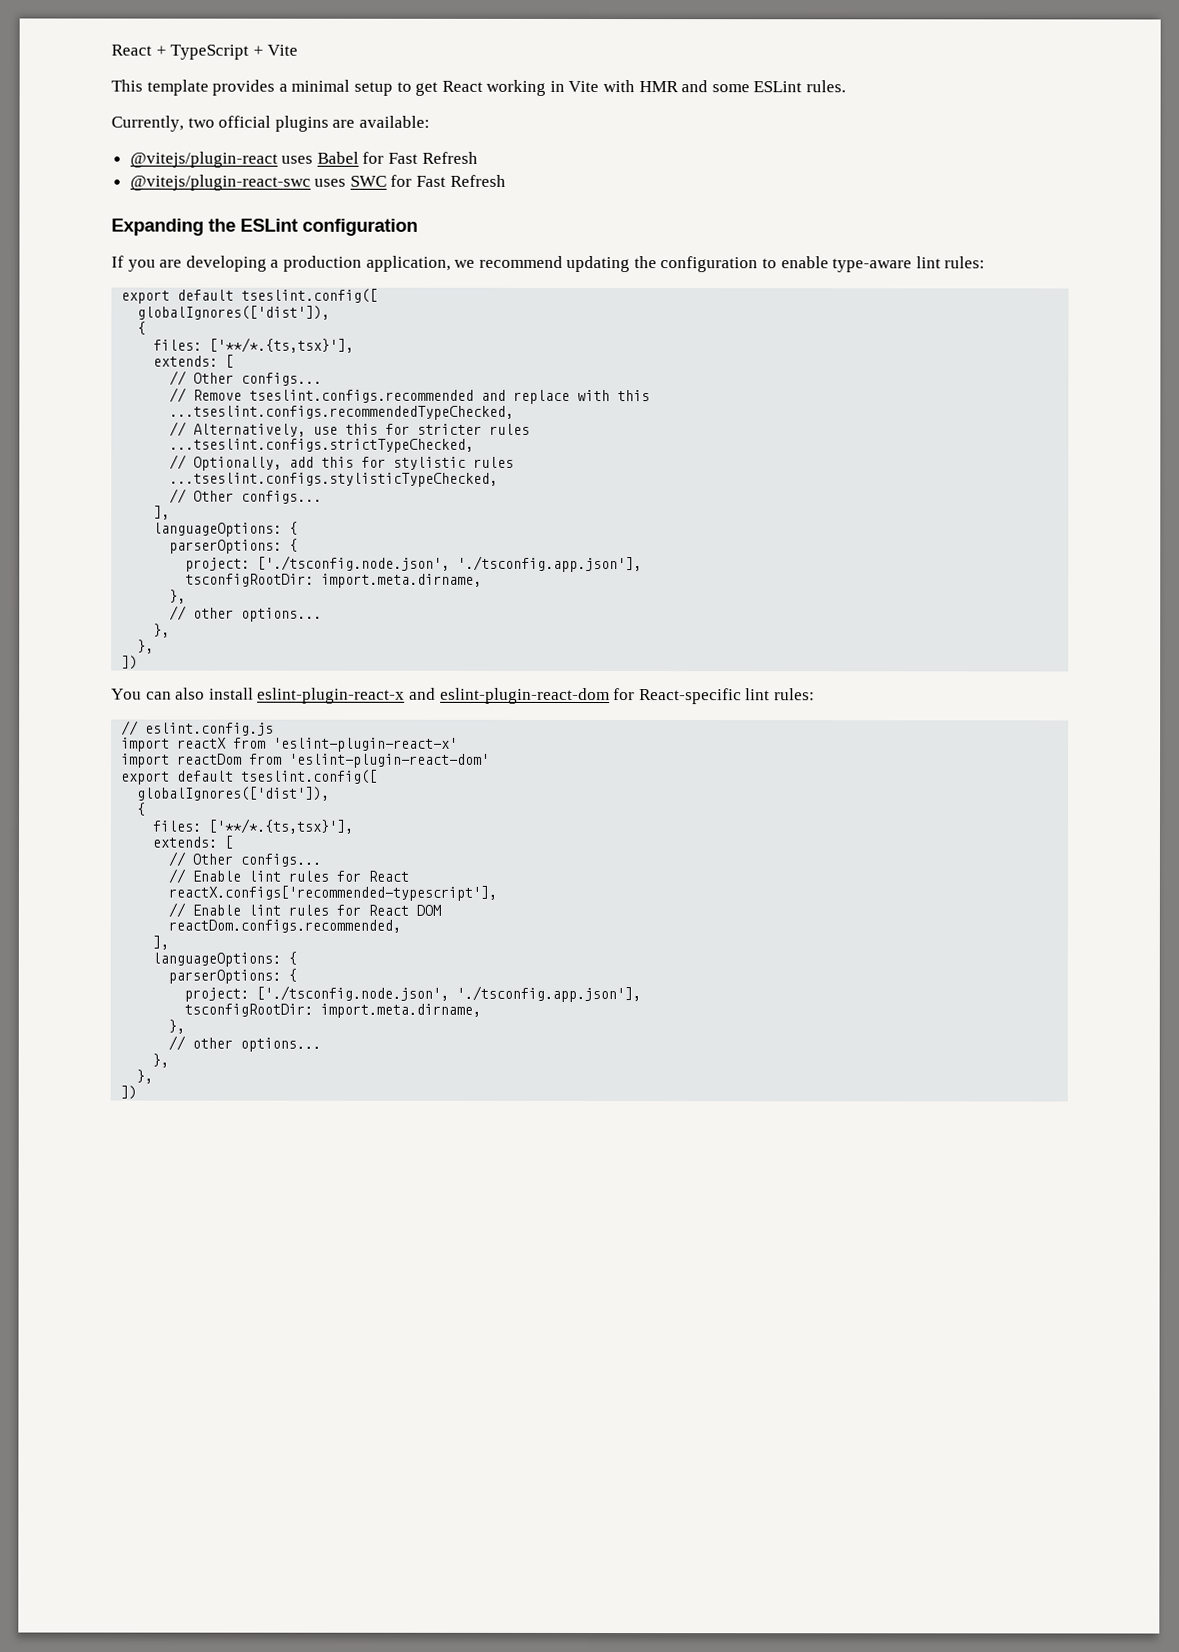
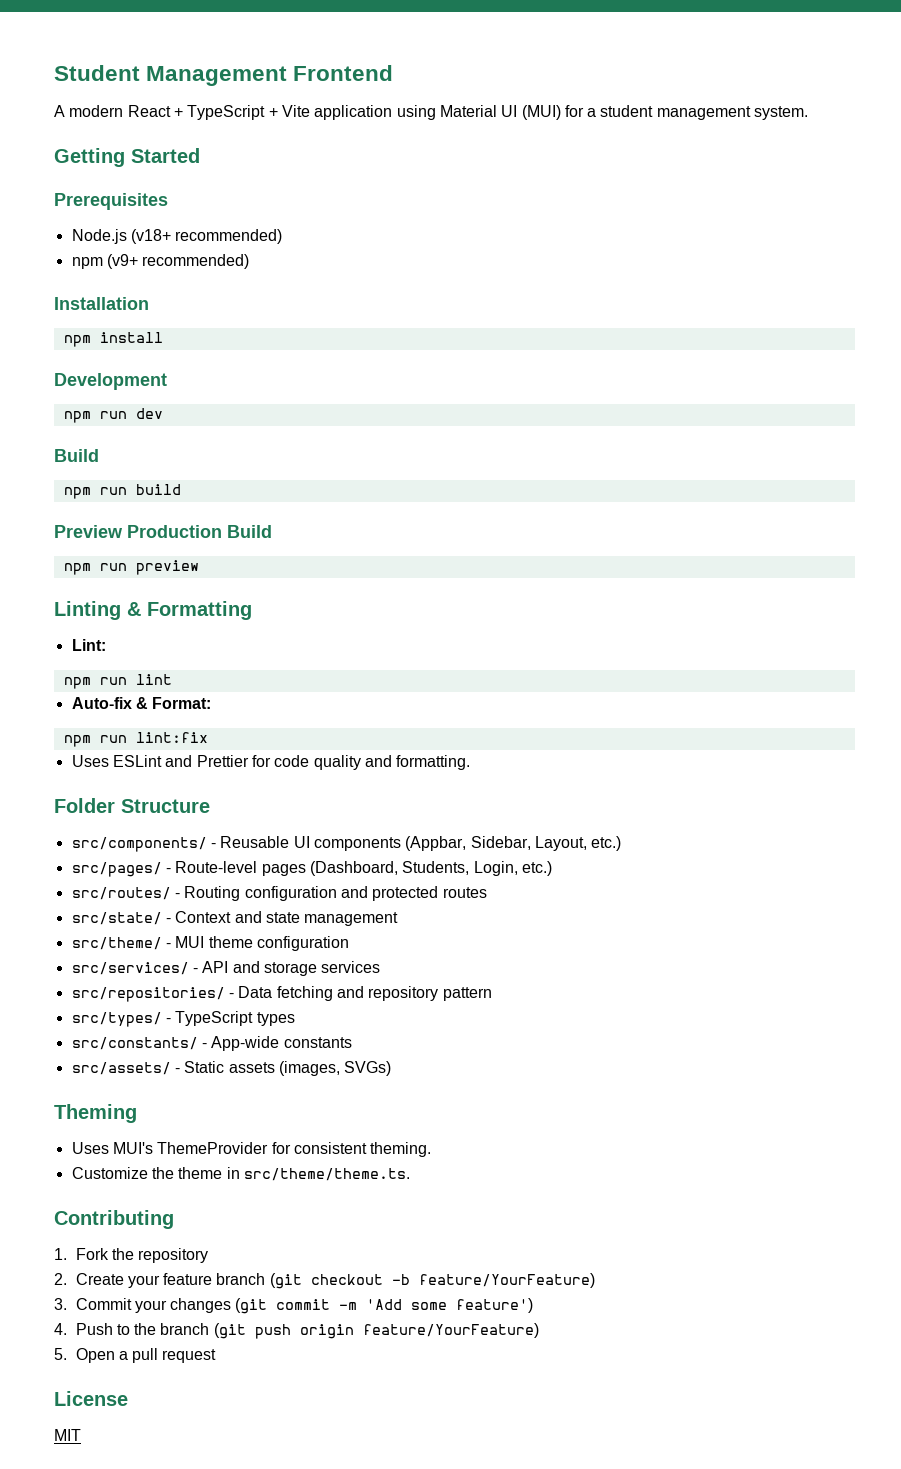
(111, 50) none -> [54,65,394,86] [54,105,124,117] Student Management Frontend // A modern
[111,79,847,96] [111,115,430,132] [129,151,478,168] [129,174,506,191] [111,218,418,236] [111,255,986,273] [121,288,379,304] [137,305,331,320] [137,321,147,335] [153,337,355,353] [153,354,235,368] [169,370,323,386] [169,387,651,404] [169,405,515,420] [169,421,531,437] [169,438,475,453] [169,454,515,471] [169,472,499,487] [169,488,323,504] [153,505,171,520] [153,521,299,537] [169,538,299,554] [185,555,643,573] [185,573,483,588] [169,589,187,604] [169,605,323,622] [153,623,171,638] [137,639,155,654] [121,655,139,670] [111,687,815,705] [121,720,275,736] [121,737,459,752] [121,753,491,768] [121,769,379,785] [137,786,331,801] [137,802,147,816] [152,818,355,834] [152,835,234,849] [168,851,322,867] [168,868,410,884] [168,885,498,901] [168,902,442,918] [168,919,402,933] [152,935,170,950] [152,951,298,967] [168,968,298,984] [184,985,642,1003] [184,1003,482,1018] [168,1019,186,1034] [168,1035,322,1052] [152,1053,170,1068] [136,1069,154,1084] [120,1085,138,1100] // This template provides a minimal setup to get React working in Vite with HMR and some ESLint rules. // Currently, two official plugins are available: // @vitejs/plugin-react uses Babel for Fast Refresh // @vitejs/plugin-react-swc uses SWC for Fast Refresh // Expanding the ESLint configuration // If you are developing a production application, we recommend updating the configuration to enable type-aware lint rules: // export default tseslint.config([ // globalIgnores(['dist']), // { // files: ['**/*.{ts,tsx}'], // extends: [ // // Other configs... // // Remove tseslint.configs.recommended and replace with this // ...tseslint.configs.recommendedTypeChecked, // // Alternatively, use this for stricter rules // ...tseslint.configs.strictTypeChecked, // // Optionally, add this for stylistic rules // ...tseslint.configs.stylisticTypeChecked, // // Other configs... // ], // languageOptions: { // parserOptions: { // project: ['./tsconfig.node.json', './tsconfig.app.json'], // tsconfigRootDir: import.meta.dirname, // }, // // other options... // }, // }, // ]) // You can also install eslint-plugin-react-x and eslint-plugin-react-dom for React-specific lint rules: // // eslint.config.js // import reactX from 'eslint-plugin-react-x' // import reactDom from 'eslint-plugin-react-dom' // export default tseslint.config([ // globalIgnores(['dist']), // { // files: ['**/*.{ts,tsx}'], // extends: [ // // Other configs... // // Enable lint rules for React // reactX.configs['recommended-typescript'], // // Enable lint rules for React DOM // reactDom.configs.recommended, // ], // languageOptions: { // parserOptions: { // project: ['./tsconfig.node.json', './tsconfig.app.json'], // tsconfigRootDir: import.meta.dirname, // }, // // other options... // }, // }, // ]) -> [314,105,809,120] [54,148,200,167] [54,193,168,210] [71,229,283,244] [71,254,250,269] [54,297,149,310] [63,332,163,347] [54,373,167,390] [63,408,163,423] [54,449,99,462] [63,484,181,499] [54,525,272,538] [63,560,199,575] [54,601,252,620] [71,639,106,651] [63,674,172,689] [71,697,212,709] [63,732,208,747] [71,755,471,770] [54,798,210,813] [71,836,622,852] [71,861,552,877] [71,886,487,901] [71,911,399,926] [71,936,349,951] [71,961,381,976] [71,986,492,1002] [71,1011,295,1027] [71,1036,352,1051] [71,1061,392,1076] [54,1104,137,1123] [71,1142,432,1157] [71,1167,410,1181] [54,1210,174,1229] [54,1248,209,1263] [54,1273,595,1289] [54,1298,534,1314] [54,1323,539,1339] [54,1348,217,1363] [54,1391,128,1406] [54,1429,81,1441] application using Material UI (MUI) for a student management system. // Getting Started // Prerequisites // Node.js (v18+ recommended) // npm (v9+ recommended) // Installation // npm install // Development // npm run dev // Build // npm run build // Preview Production Build // npm run preview // Linting & Formatting // Lint: // npm run lint // Auto-fix & Format: // npm run lint:fix // Uses ESLint and Prettier for code quality and formatting. // Folder Structure // src/components/ - Reusable UI components (Appbar, Sidebar, Layout, etc.) // src/pages/ - Route-level pages (Dashboard, Students, Login, etc.) // src/routes/ - Routing configuration and protected routes // src/state/ - Context and state management // src/theme/ - MUI theme configuration // src/services/ - API and storage services // src/repositories/ - Data fetching and repository pattern // src/types/ - TypeScript types // src/constants/ - App-wide constants // src/assets/ - Static assets (images, SVGs) // Theming // Uses MUI's ThemeProvider for consistent theming. // Customize the theme in src/theme/theme.ts. // Contributing // 1. Fork the repository // 2. Create your feature branch (git checkout -b feature/YourFeature) // 3. Commit your changes (git commit -m 'Add some feature') // 4. Push to the branch (git push origin feature/YourFeature) // 5. Open a pull request // License // MIT

